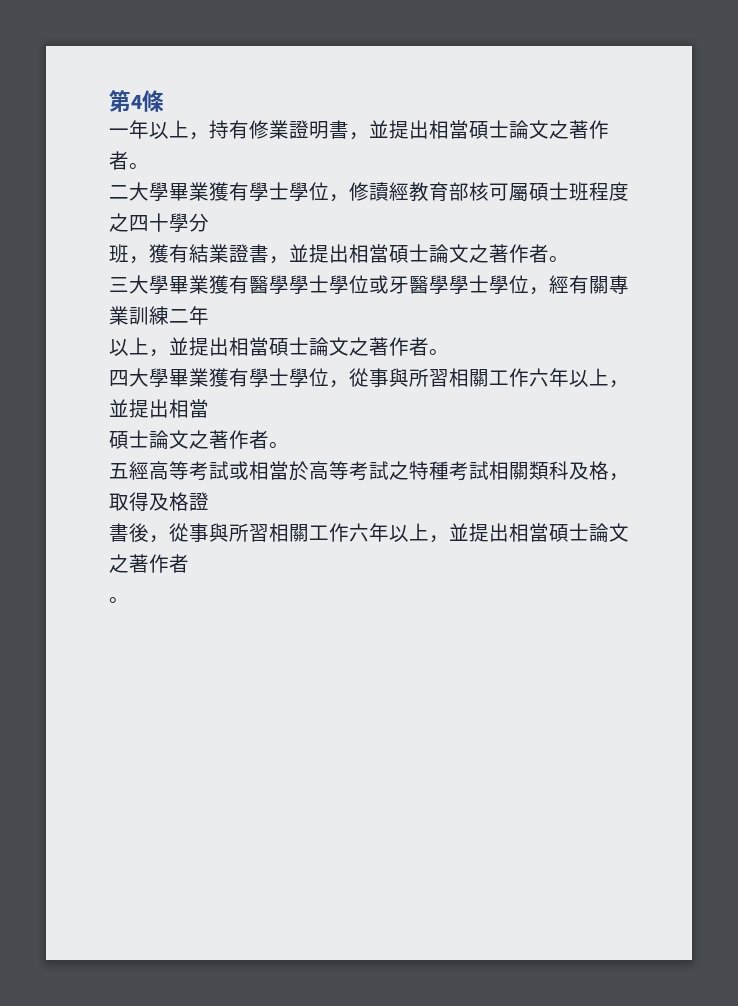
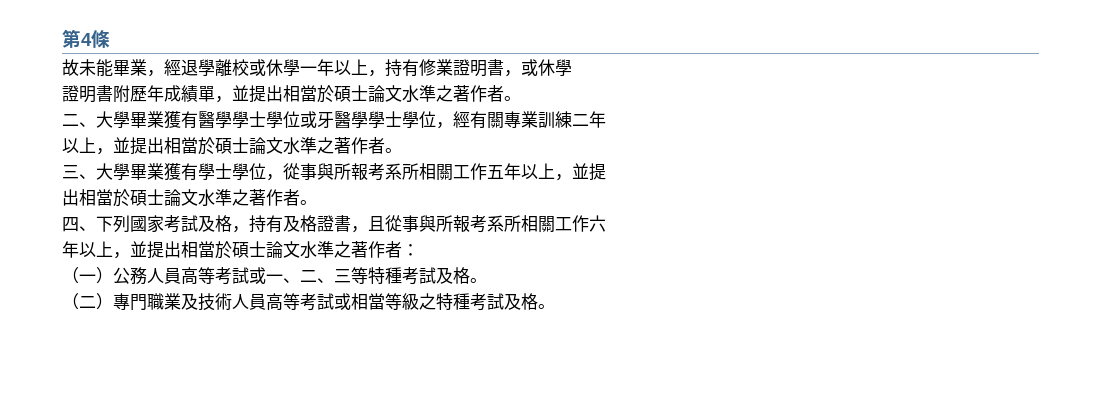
(164, 101) none -> [62,59,300,77] 故未能畢業，經退學離校或休學
[369,120,549,139] 並提出相當碩士論文 -> [521,59,572,76] [62,85,436,103] 或休學 // 證明書附歷年成績單，並提出相當於碩士論文水準
[129,182,629,202] [109,213,209,232] [109,244,569,264] [109,277,129,292] 大學畢業獲有學士學位，修讀經教育部核可屬碩士班程度之四十學分 // 班，獲有結業證書，並提出相當碩士論文之著作者。 // 三 -> [79,122,96,127] 、
[269,337,449,356] [109,370,129,386] 碩士論文之著作者。 // 四 -> [198,137,402,155] [62,165,96,179] 於碩士論文水準之著作者。 // 三、
[429,368,629,388] [109,399,209,418] [109,430,289,449] [109,461,629,481] [109,492,209,511] [109,523,629,543] [109,554,189,573] 習相關工作六年以上，並提出相當 // 碩士論文之著作者。 // 五經高等考試或相當於高等考試之特種考試相關類科及格，取得及格證 // 書後，從事與所習相關工作六年以上，並提出相當碩士論文之著作者 // -> [351,163,606,181] [62,189,317,207] [62,215,606,233] [62,241,419,259] [62,267,487,285] [62,293,538,311] 報考系所相關工作五年以上，並提 // 出相當於碩士論文水準之著作者。 // 四、下列國家考試及格，持有及格證書，且從事與所報考系所相關工作六 // 年以上，並提出相當於碩士論文水準之著作者： // （一）公務人員高等考試或一、二、三等特種考試及格。 // （二）專門職業及技術人員高等考試或相當等級之特種考試及格

